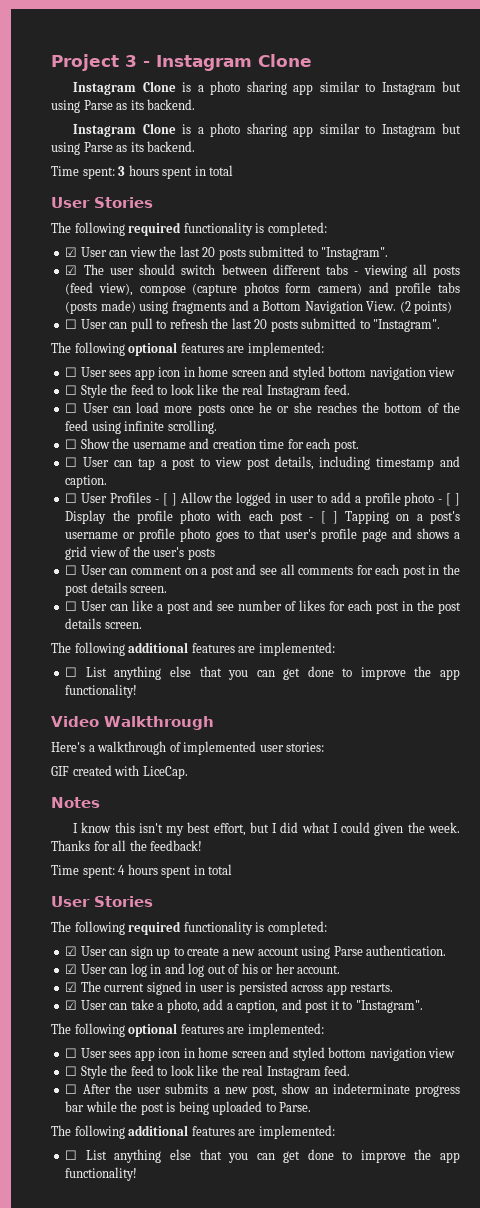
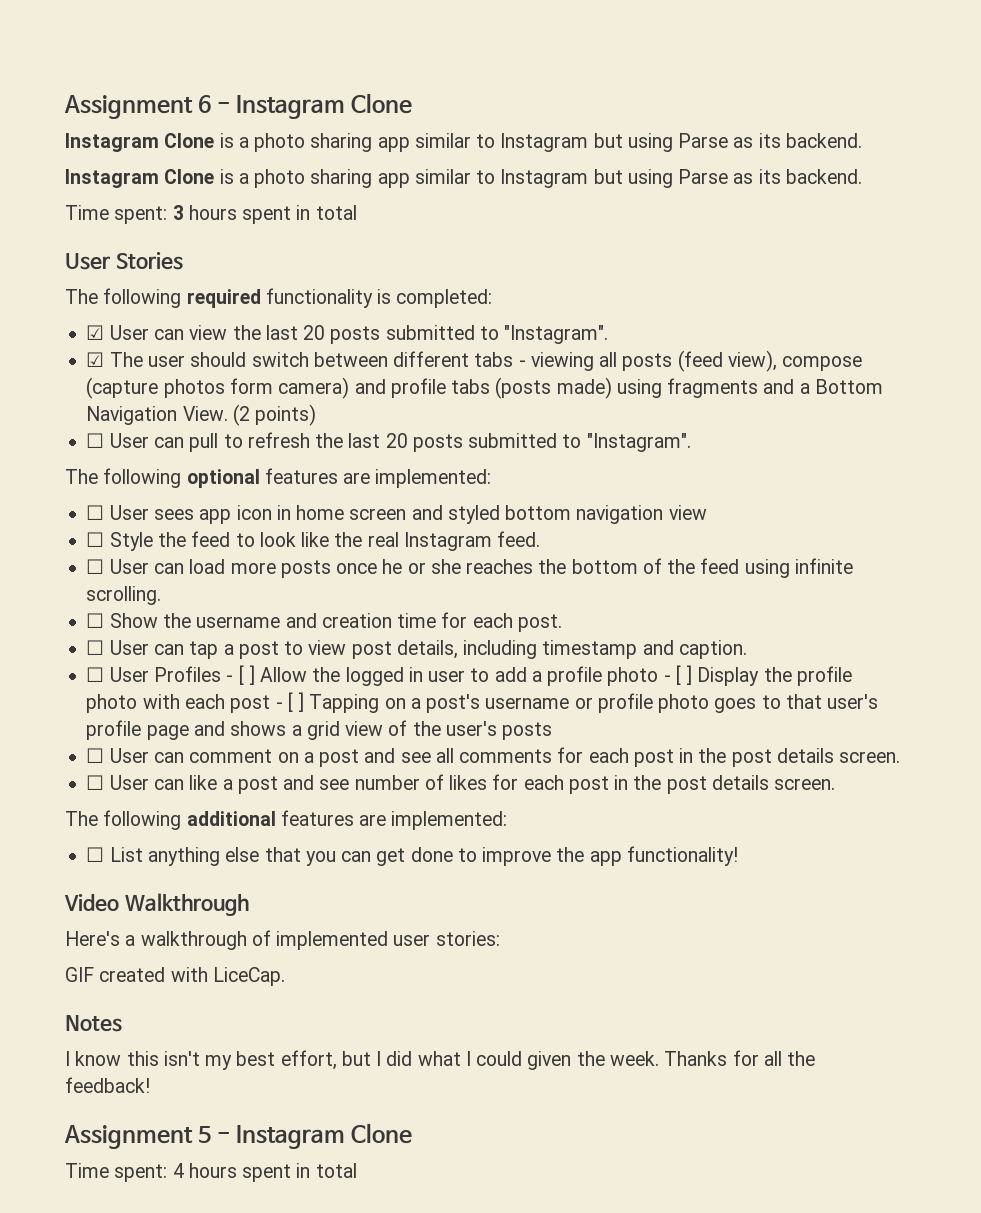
[51,54,137,71] Project 3 -> [64,95,212,119] Assignment 6
(203, 845) none -> [64,1123,413,1149] // Assignment 5 - Instagram Clone
[51,896,153,907] [51,921,327,935] [65,945,447,959] [65,963,341,977] [65,981,394,995] [65,999,423,1013] [51,1023,324,1037] [65,1047,456,1061] [65,1065,351,1079] [65,1083,460,1097] [65,1101,312,1115] [51,1125,335,1139] [65,1149,460,1163] [65,1167,138,1181] // User Stories // The following required functionality is completed: // ☑ User can sign up to create a new account using Parse authentication. // ☑ User can log in and log out of his or her account. // ☑ The current signed in user is persisted across app restarts. // ☑ User can take a photo, add a caption, and post it to "Instagram". // The following optional features are implemented: // ☐ User sees app icon in home screen and styled bottom navigation view // ☐ Style the feed to look like the real Instagram feed. // ☐ After the user submits a new post, show an indeterminate progress bar while the post is being uploaded to Parse. // The following additional features are implemented: // ☐ List anything else that you can get done to improve the app functionality! -> (357, 1170) none

